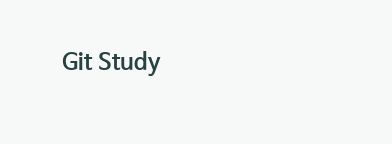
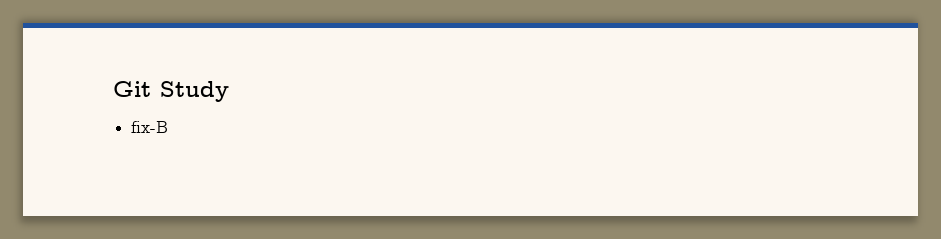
(162, 64) none -> [131,121,169,133] // fix-B

